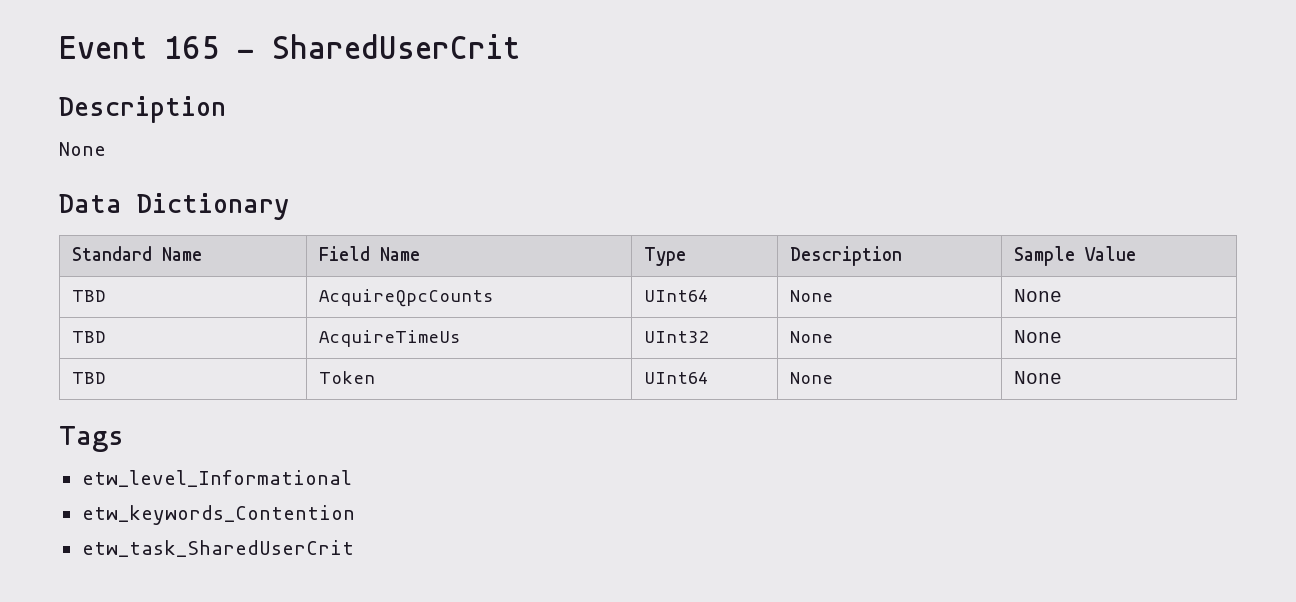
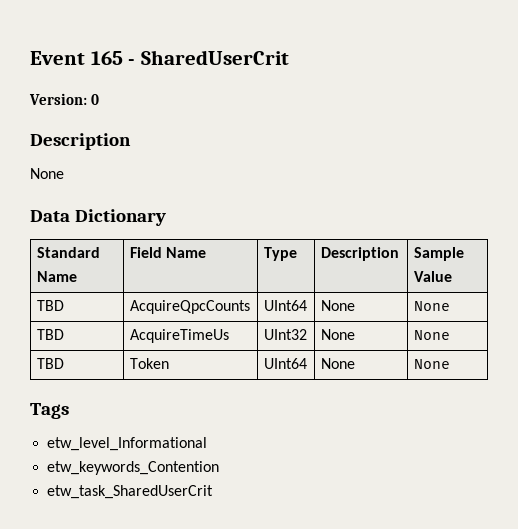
(520, 46) none -> [29,93,100,105] // Version: 0

